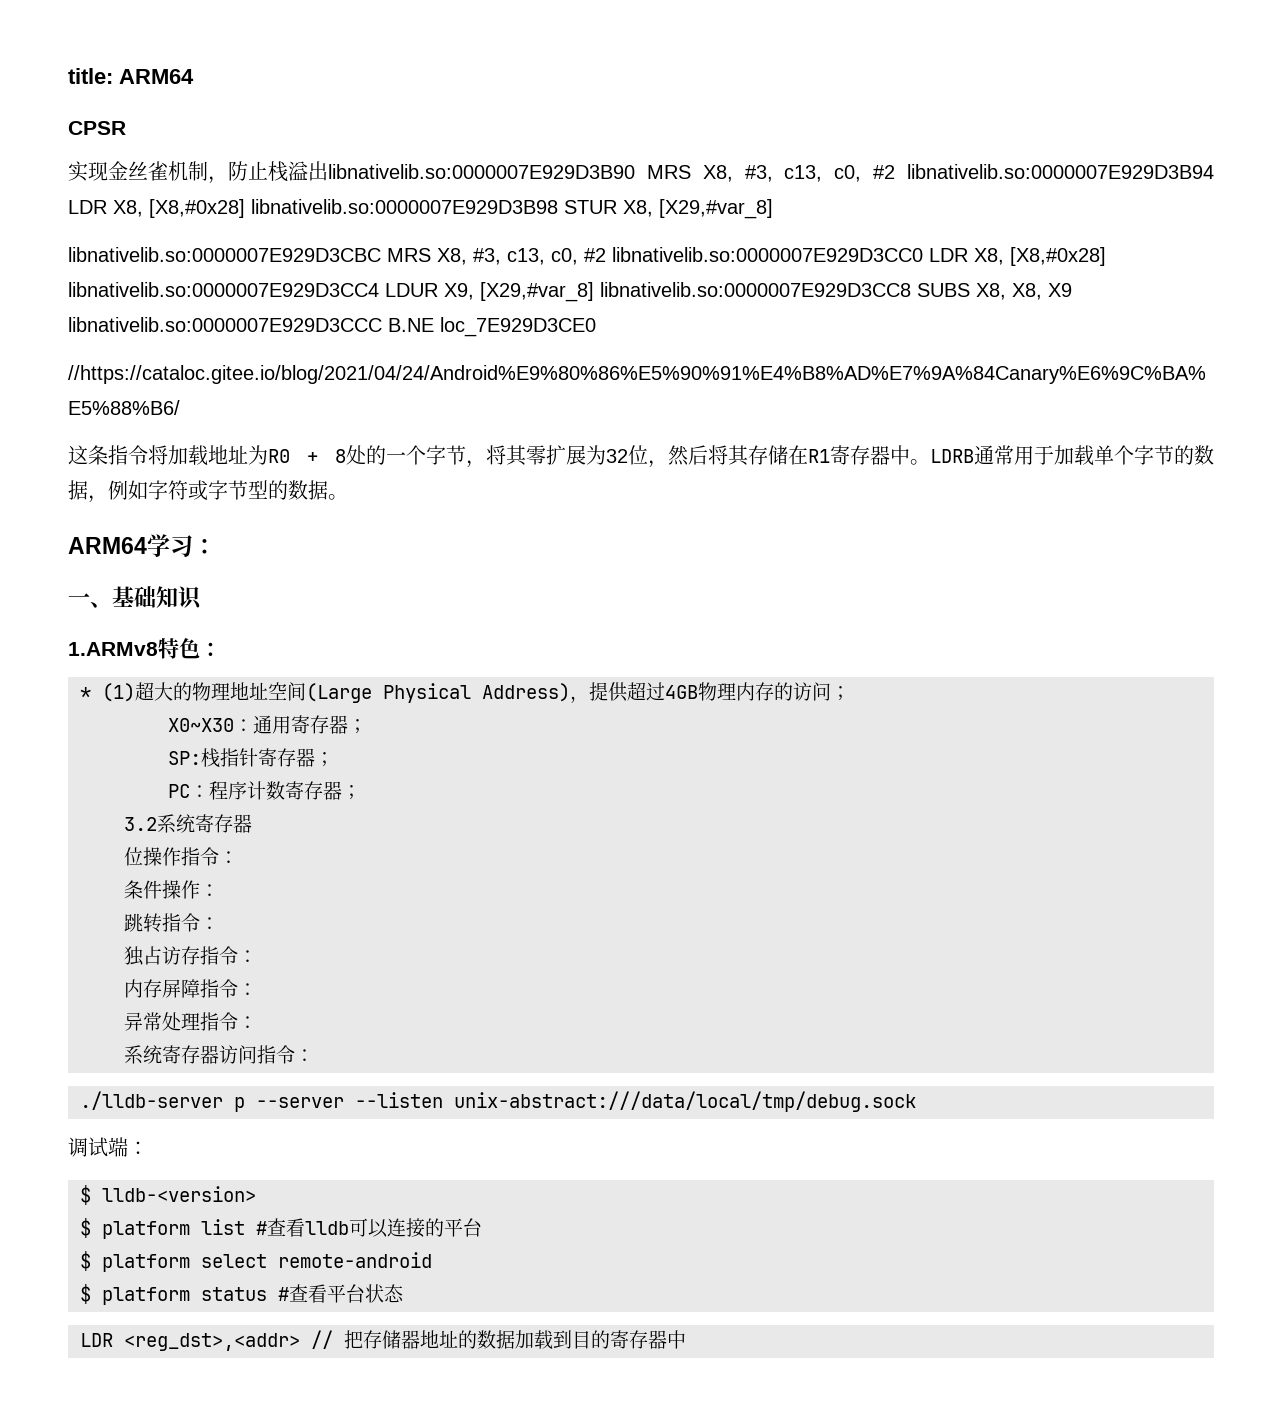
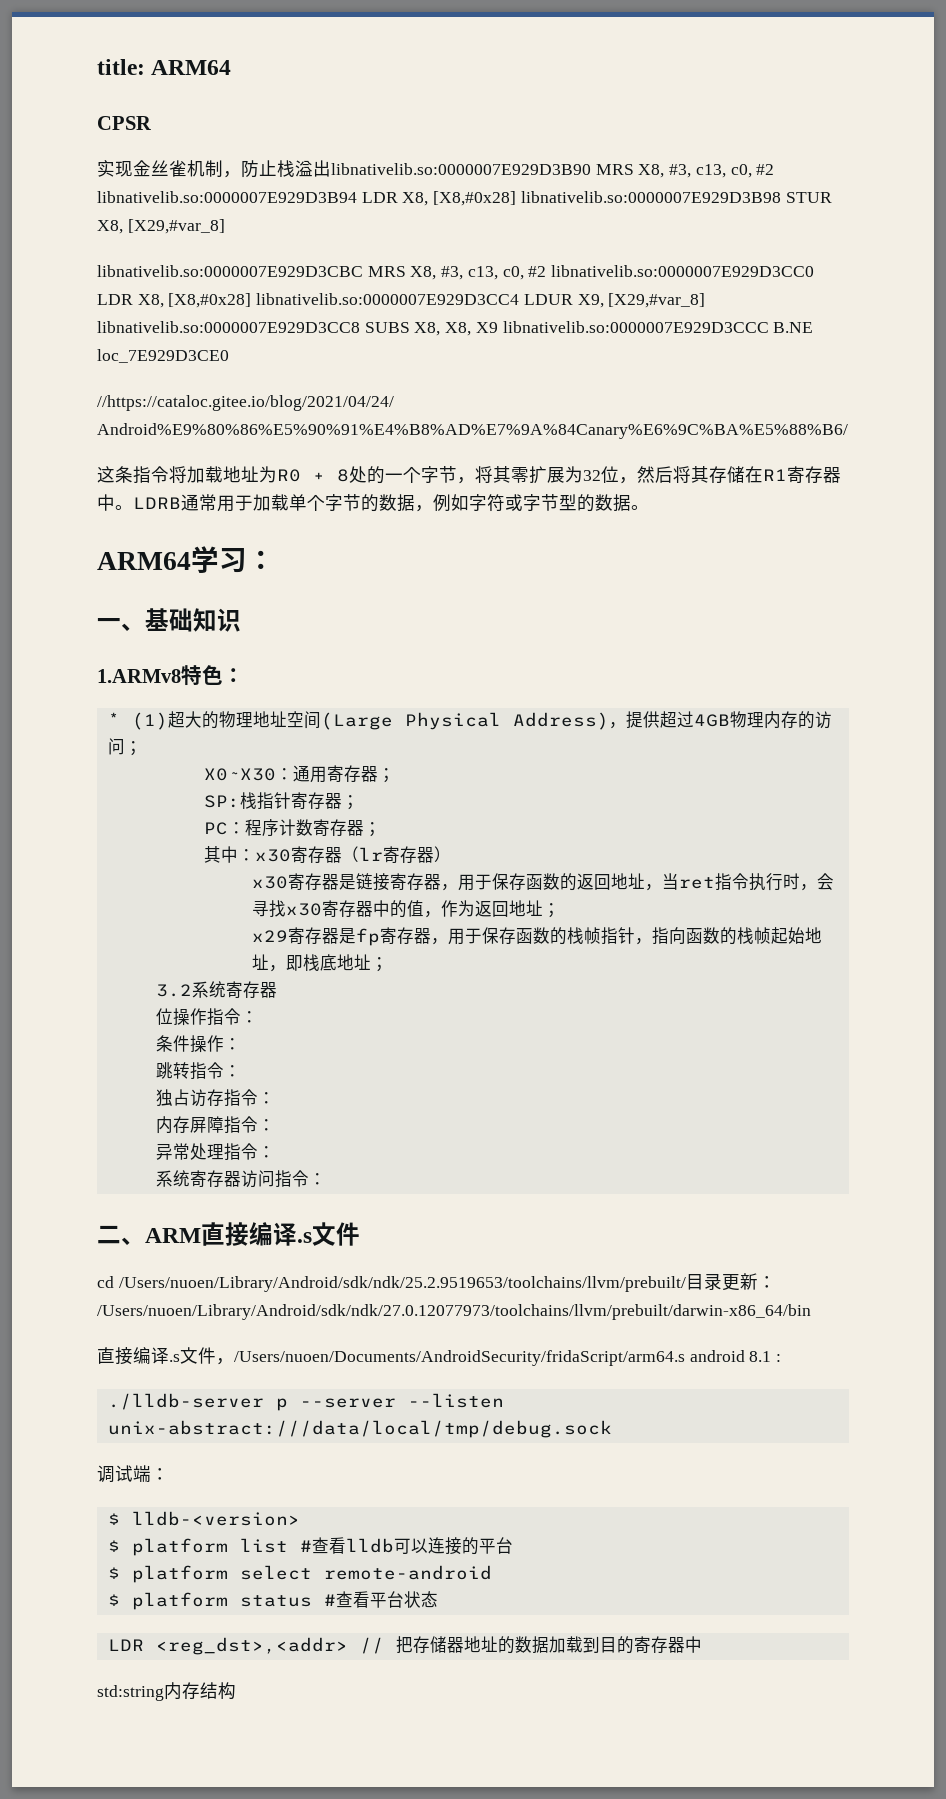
(361, 792) none -> [203,846,451,864] [251,873,834,891] [251,900,560,918] [251,927,822,946] [251,954,388,972] // 其中：x30寄存器（lr寄存器） // x30寄存器是链接寄存器，用于保存函数的返回地址，当ret指令执行时，会寻找x30寄存器中的值，作为返回地址； // x29寄存器是fp寄存器，用于保存函数的栈帧指针，指向函数的栈帧起始地址，即栈底地址；
(314, 1055) none -> [97,1222,360,1246] [97,1273,776,1292] [97,1304,811,1320] [97,1347,782,1366] // 二、ARM直接编译.s文件 // cd /Users/nuoen/Library/Android/sdk/ndk/25.2.9519653/toolchains/llvm/prebuilt/目录更新：/Users/nuoen/Library/Android/sdk/ndk/27.0.12077973/toolchains/llvm/prebuilt/darwin-x86_64/bin // 直接编译.s文件，/Users/nuoen/Documents/AndroidSecurity/fridaScript/arm64.s android 8.1 :
(686, 1339) none -> [97,1682,236,1701] // std:string内存结构

